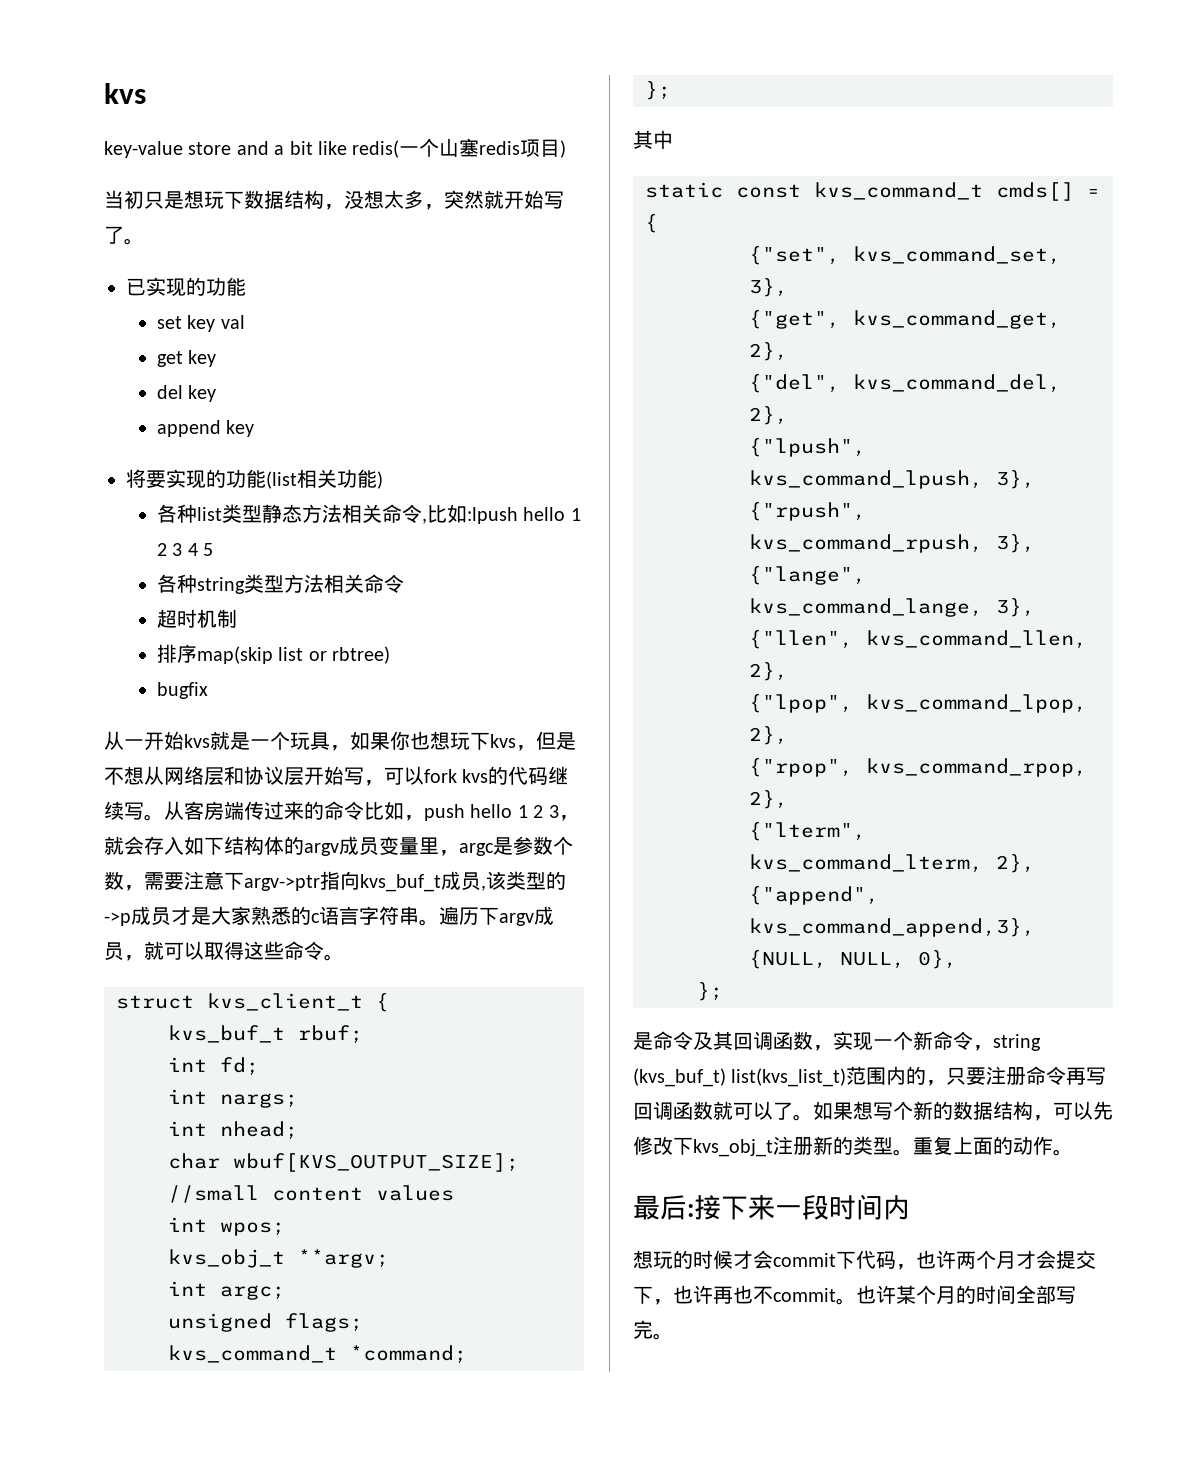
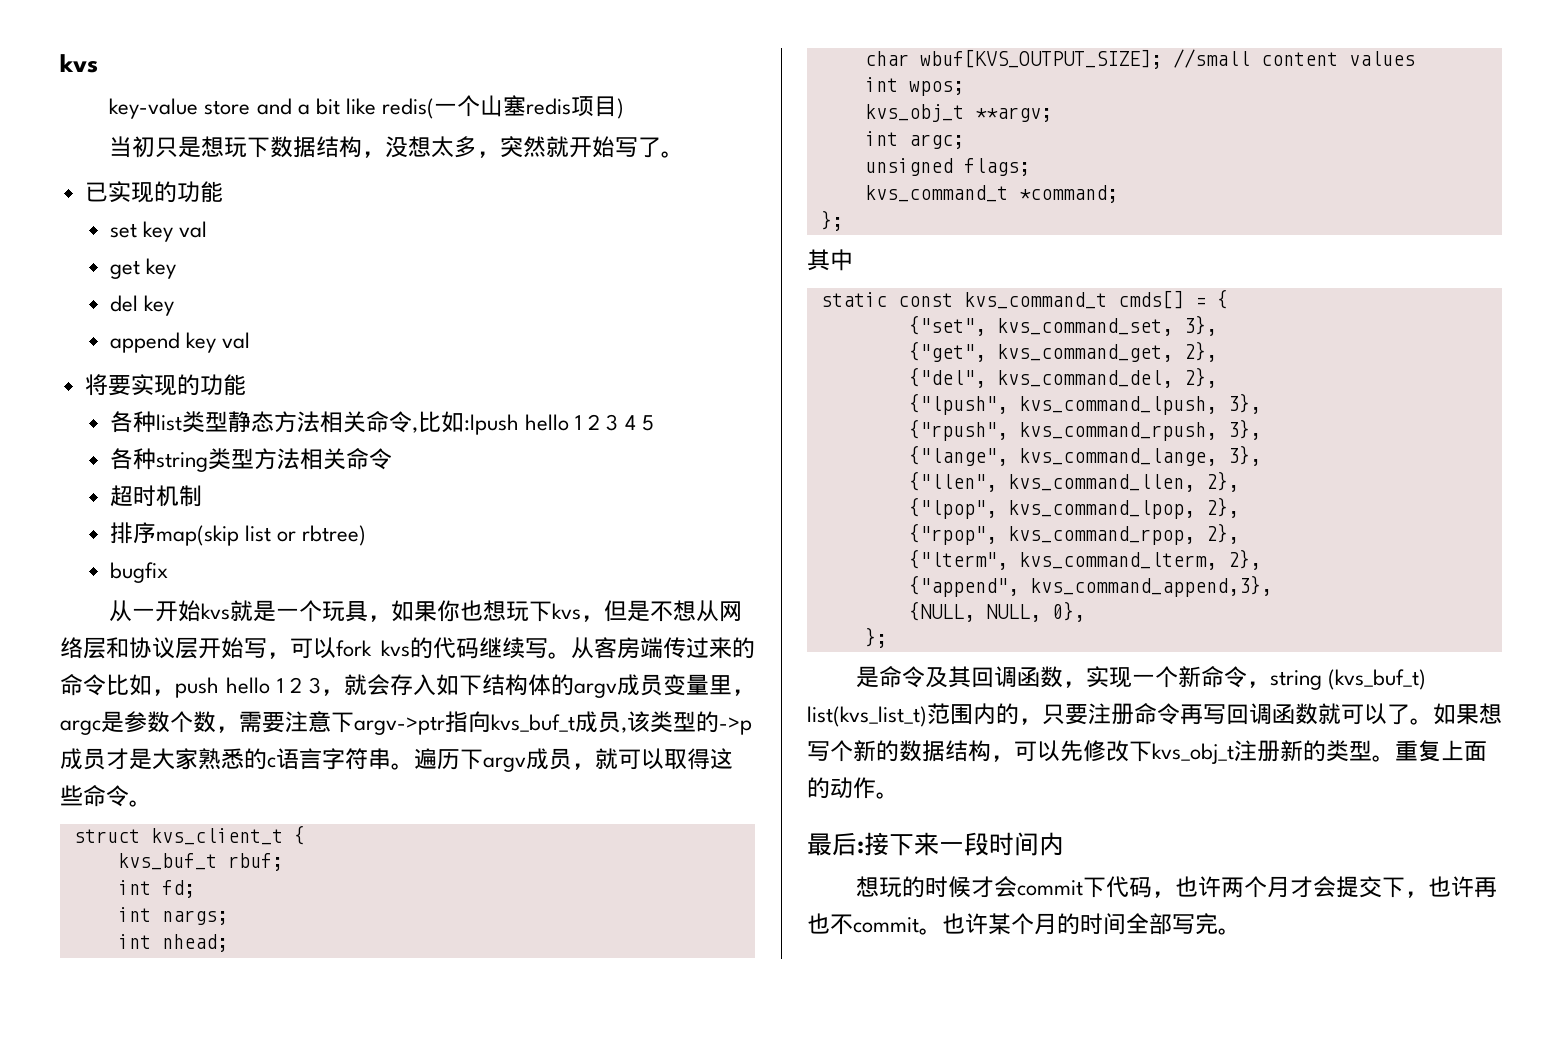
(255, 428) none -> [222,332,251,349] val
[266,469,383,489] (list相关功能) -> (246, 385) none

